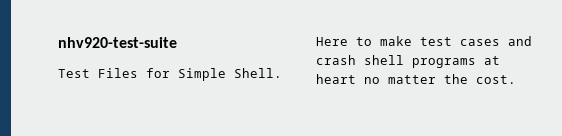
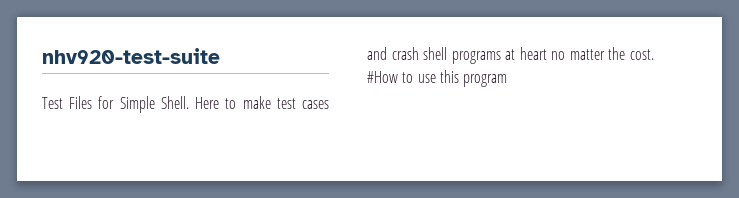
(516, 79) none -> [367,70,508,87] #How to use this program

